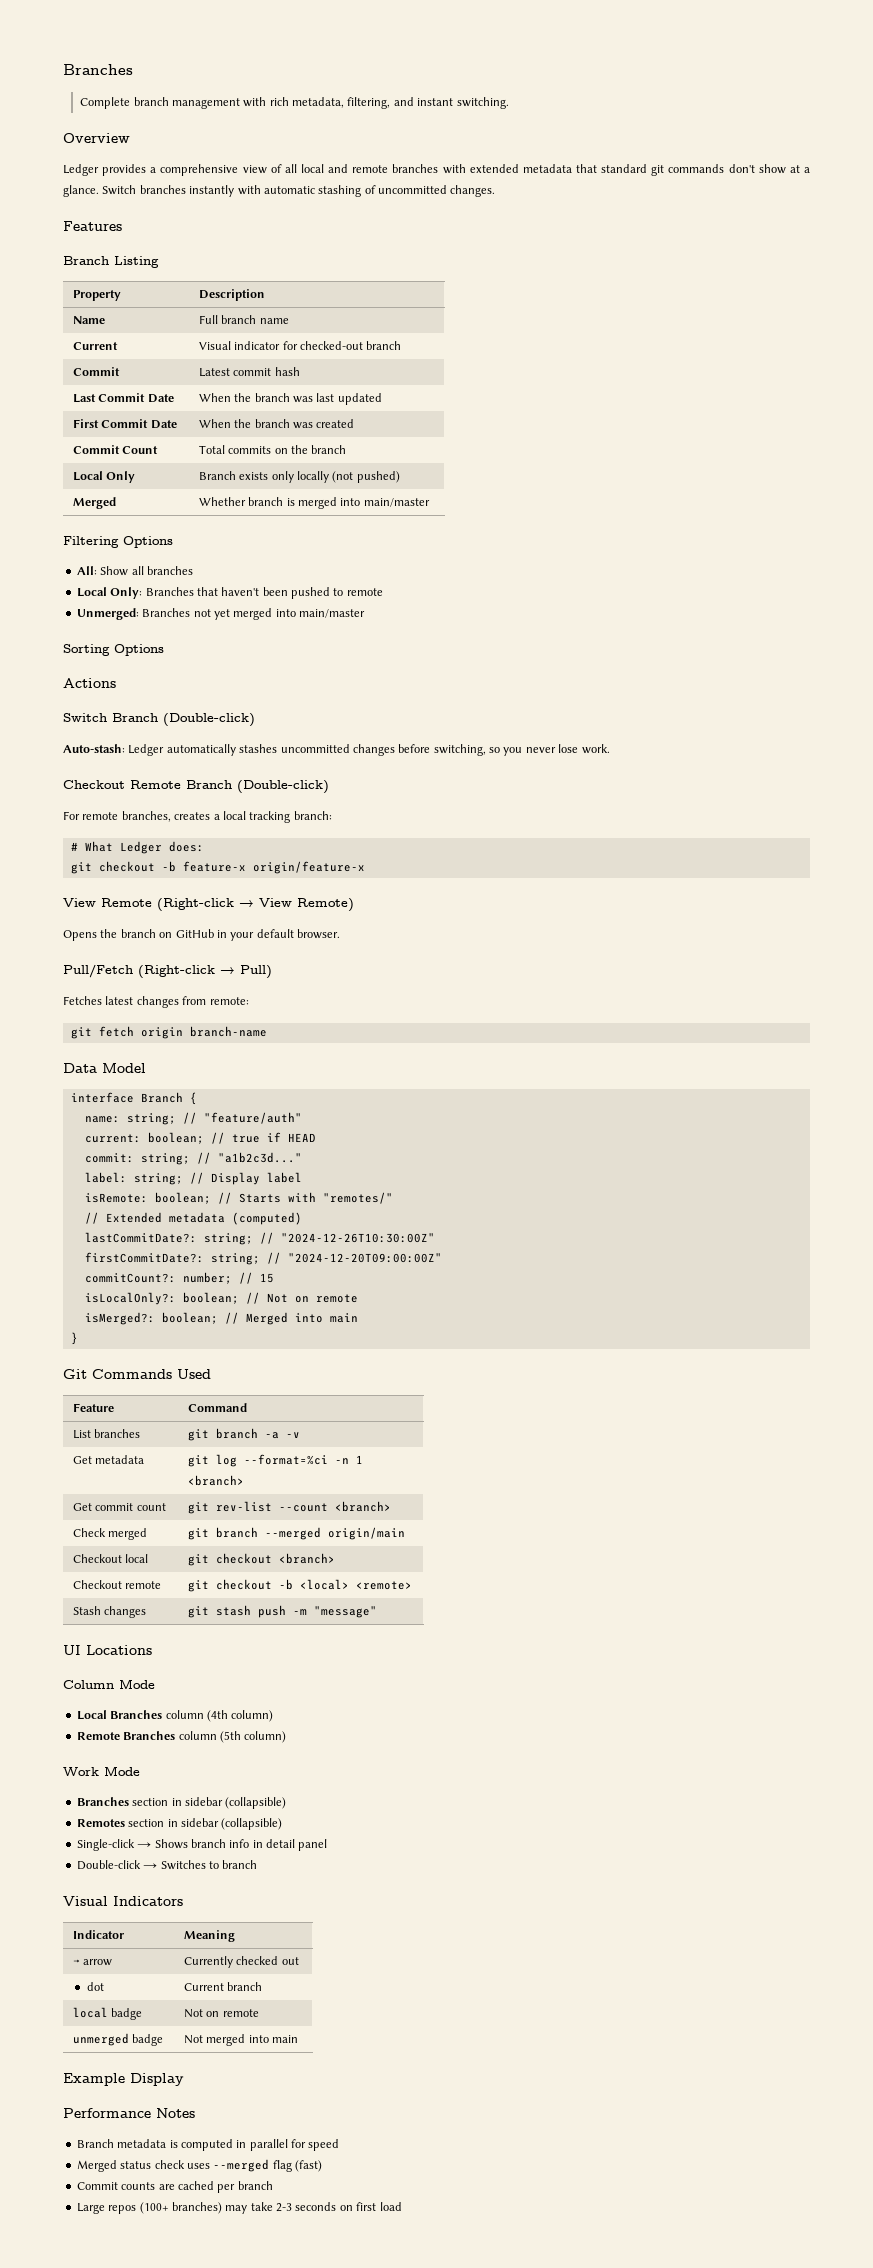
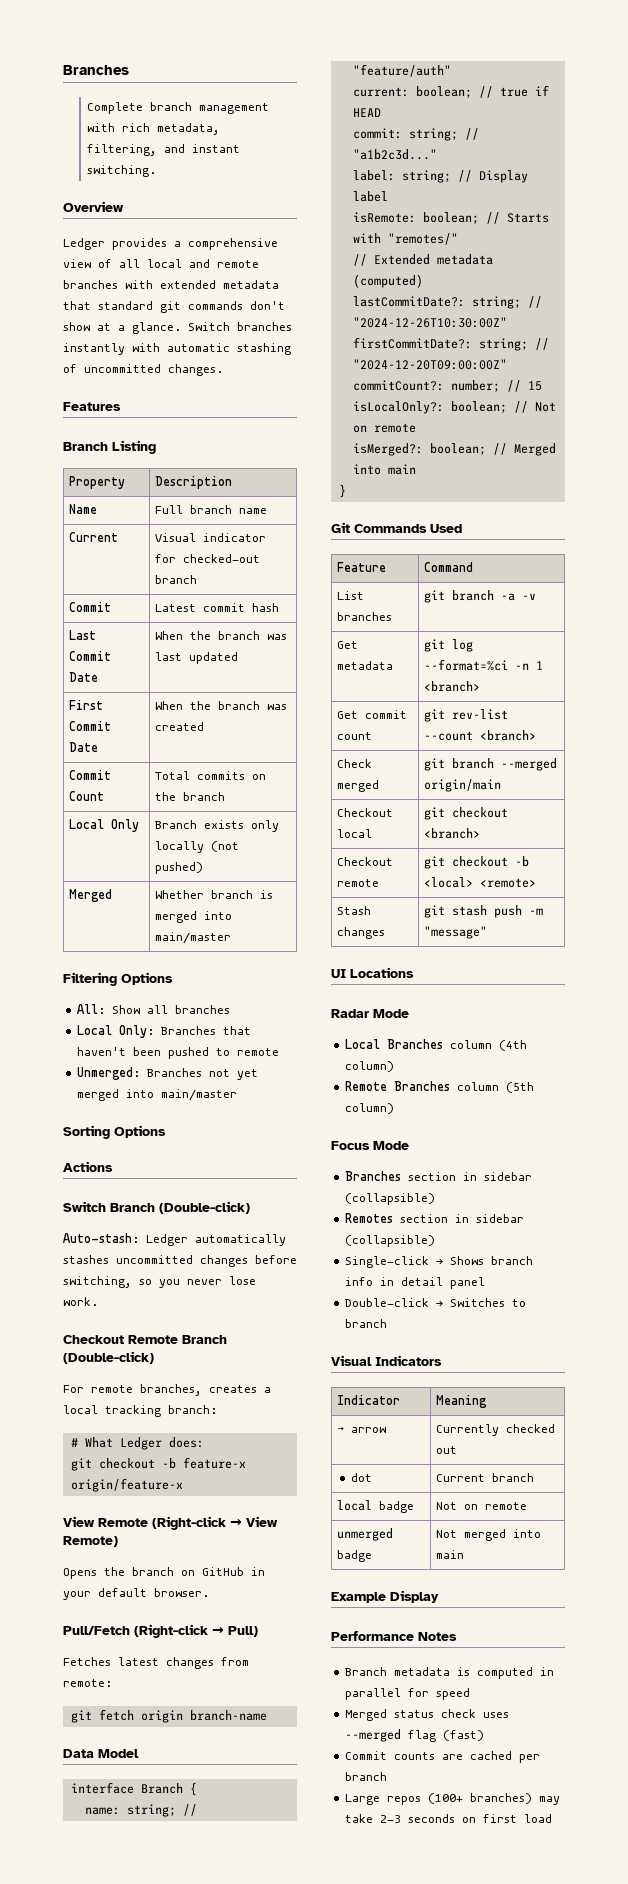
[63,1680,114,1689] Column -> [331,1009,369,1018] Radar
[63,1767,99,1776] Work -> [331,1141,370,1150] Focus

